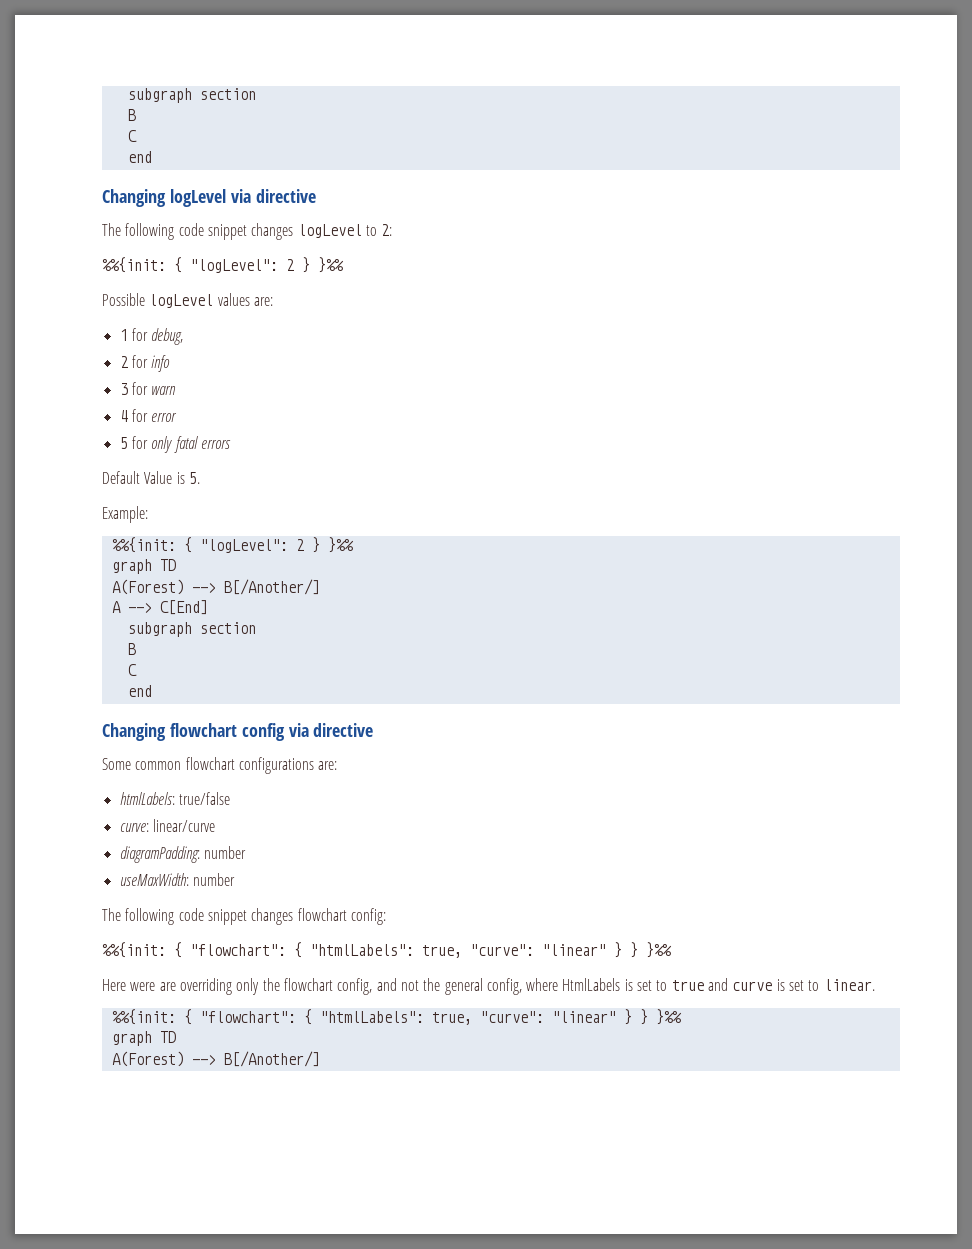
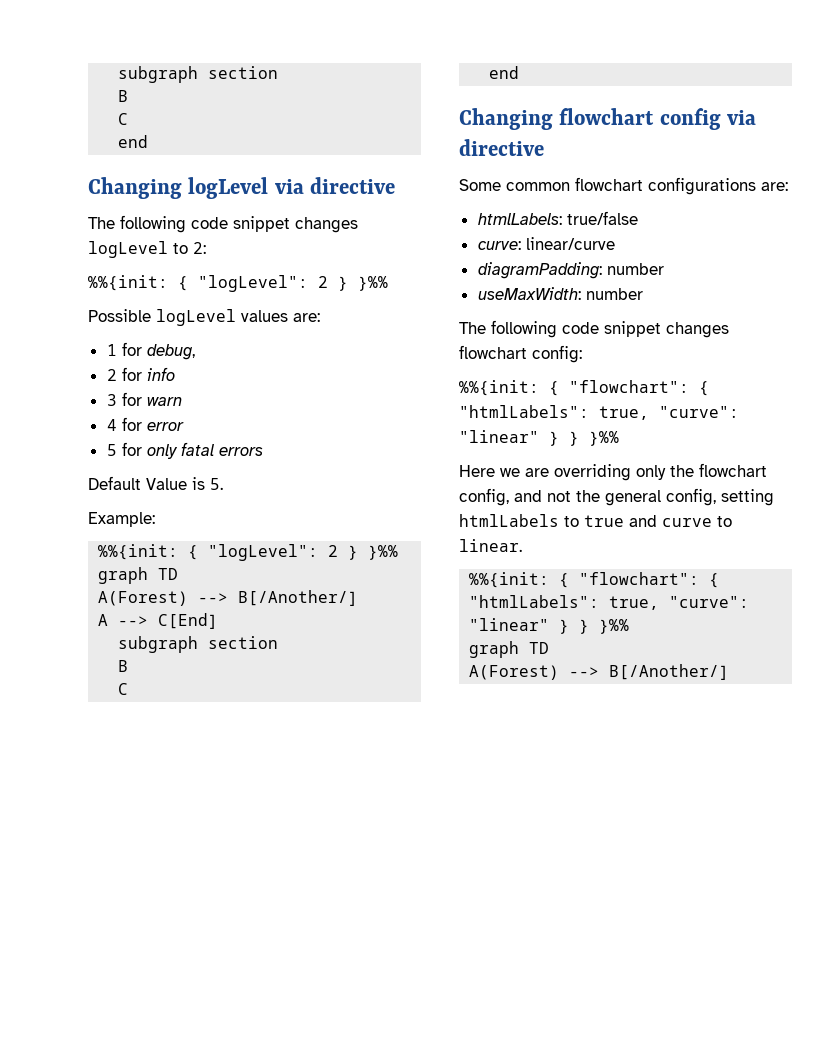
[130,982,156,991] were -> [500,468,520,477] we
[526,978,653,991] where HtmlLabels is set -> [721,489,774,506] [459,514,559,527] setting htmlLabels
[776,979,805,991] is set -> (712, 522) none

